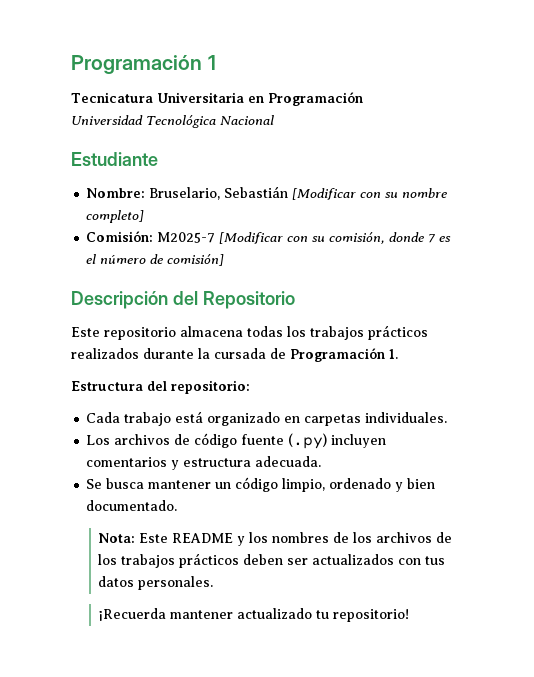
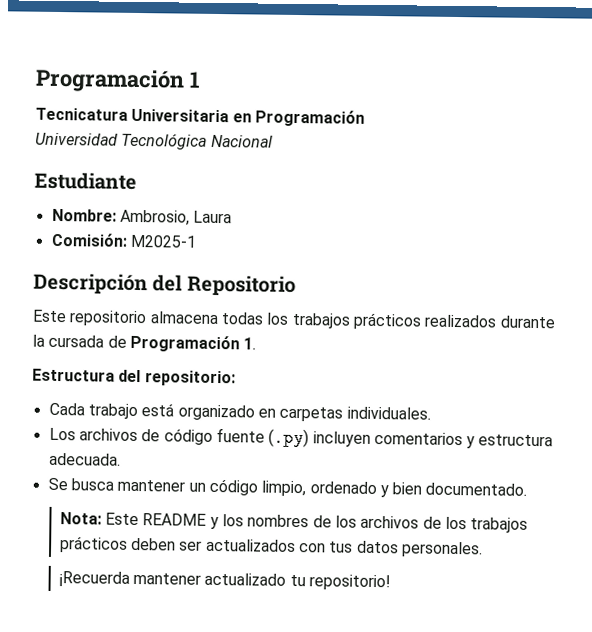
[149,186,448,200] [86,210,145,223] [86,231,452,244] [86,254,225,266] Bruselario, Sebastián [Modificar con su nombre completo] // Comisión: M2025-7 [Modificar con su comisión, donde 7 es el número de comisión] -> [119,209,233,226] [50,232,197,248] Ambrosio, Laura // Comisión: M2025-1

